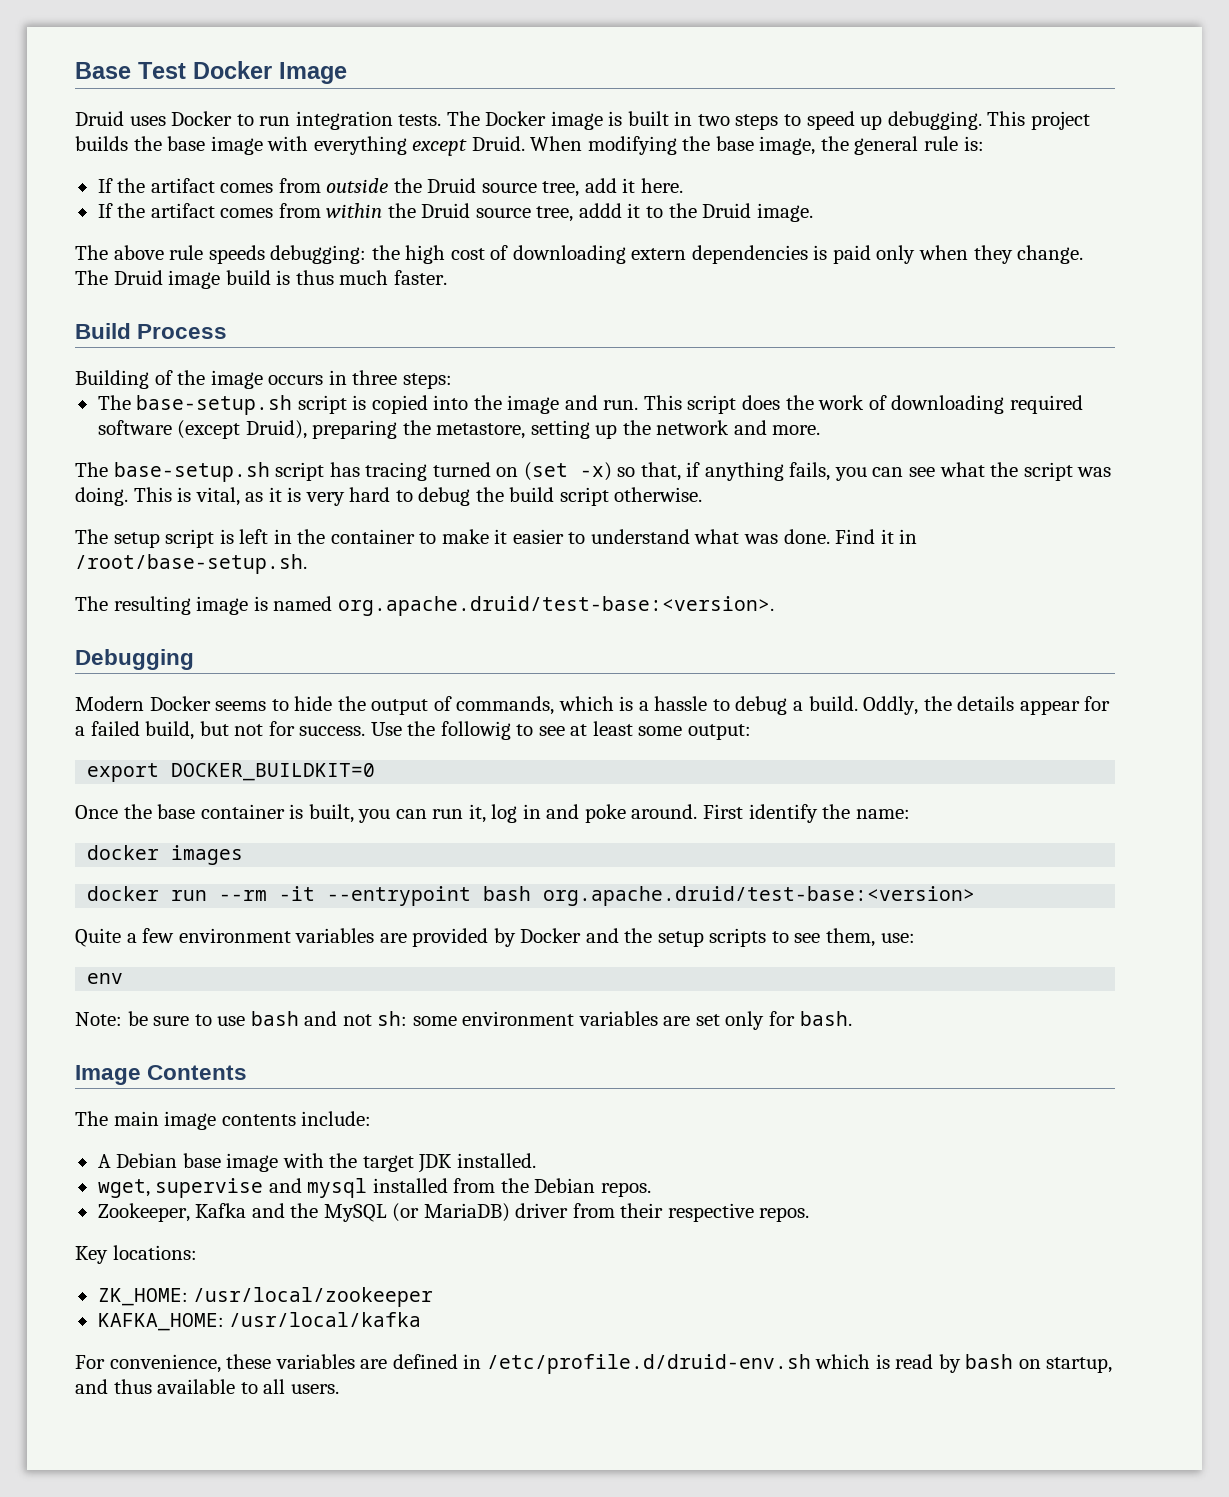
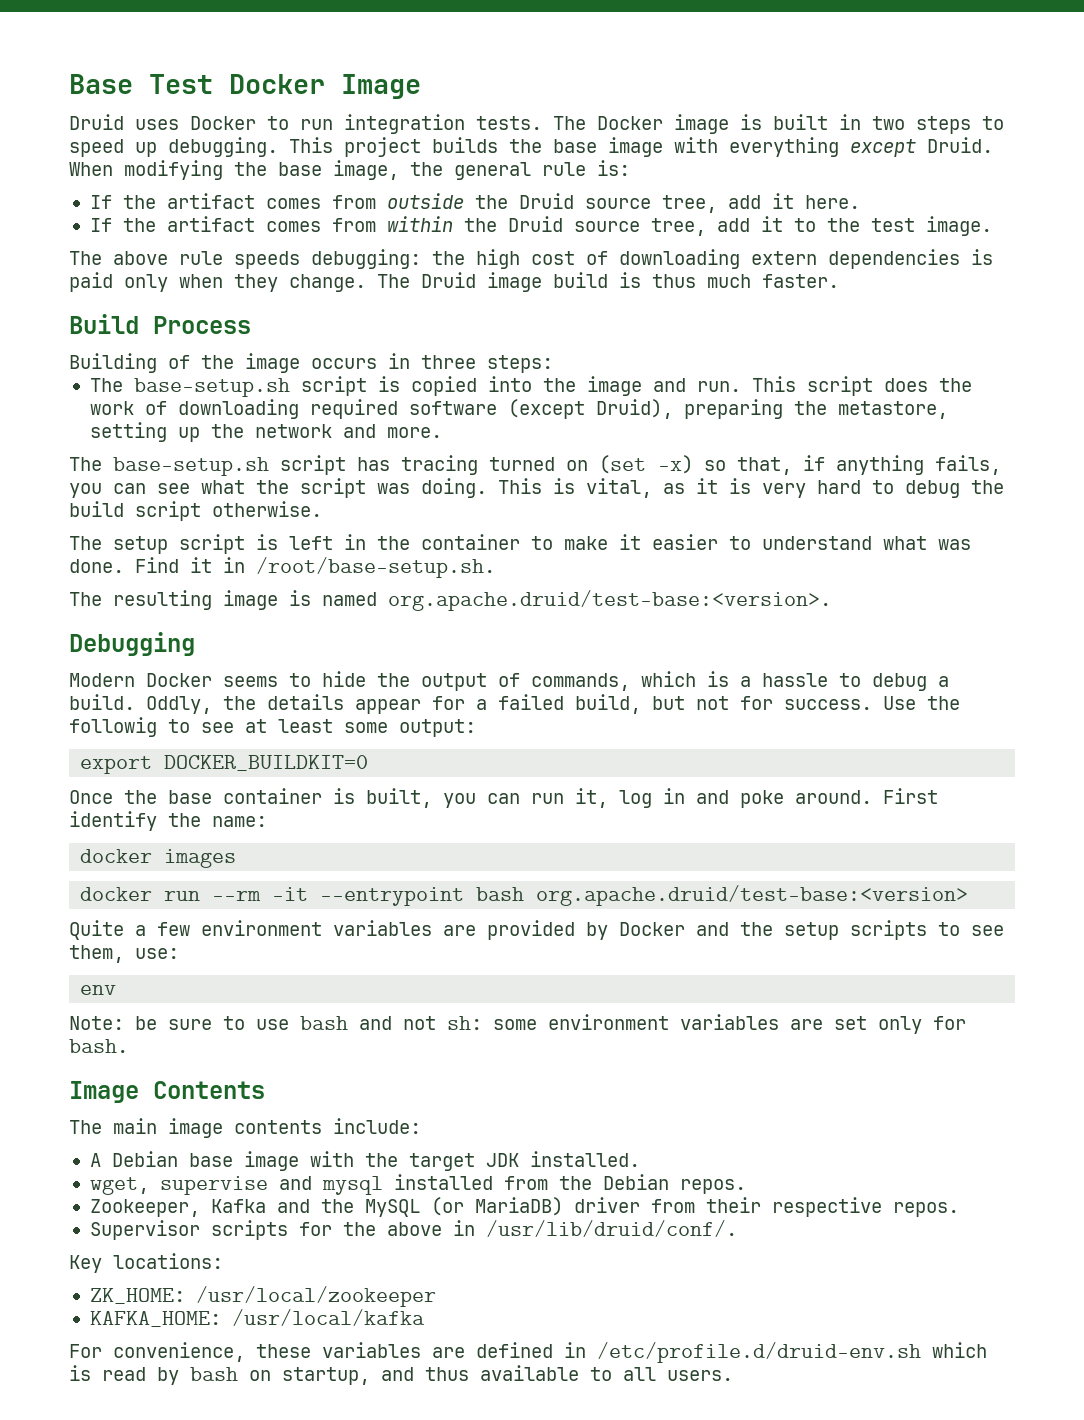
[578,203,622,218] addd -> [716,218,750,232] add
[702,203,752,218] Druid -> [870,218,915,232] test
(810, 1214) none -> [89,1220,737,1240] // Supervisor scripts for the above in /usr/lib/druid/conf/.

